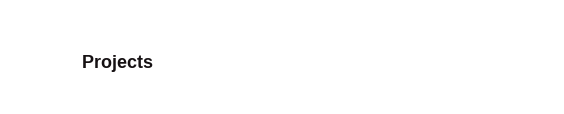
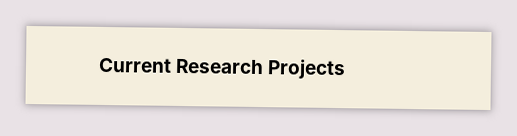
(82, 63) none -> [98,57,265,75] Current Research

